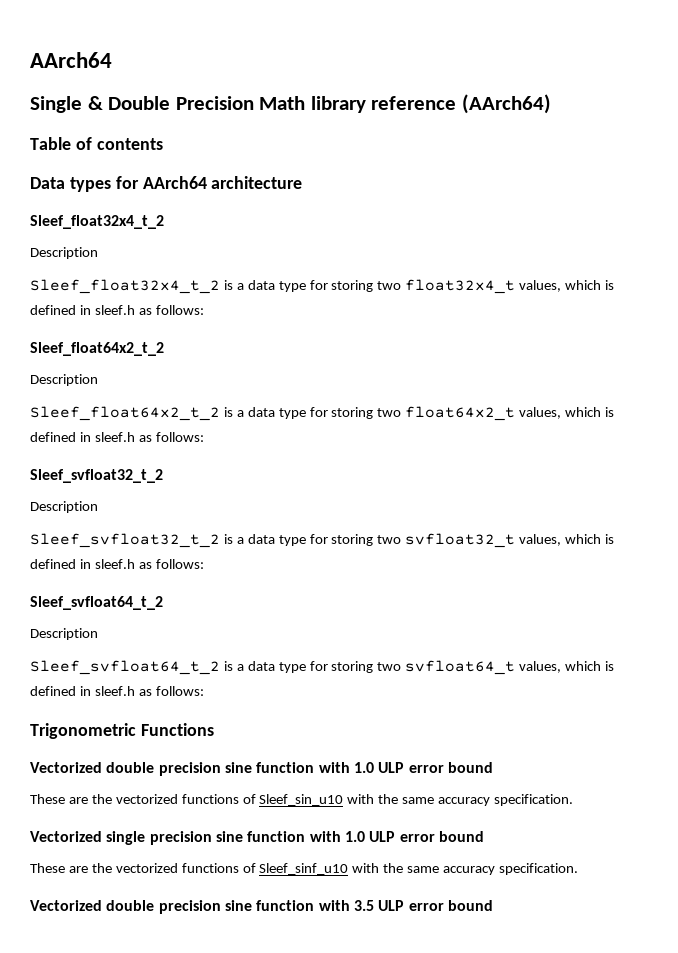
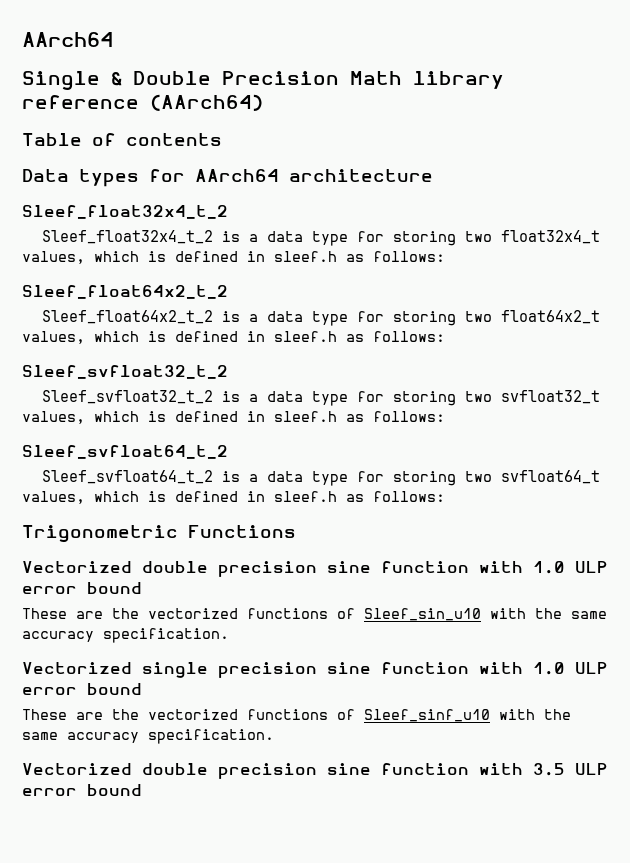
[30,247,98,259] // Description -> (228, 212) none
[30,374,98,386] // Description -> (228, 292) none
[30,501,98,513] // Description -> (228, 372) none
[30,628,98,640] // Description -> (228, 452) none

